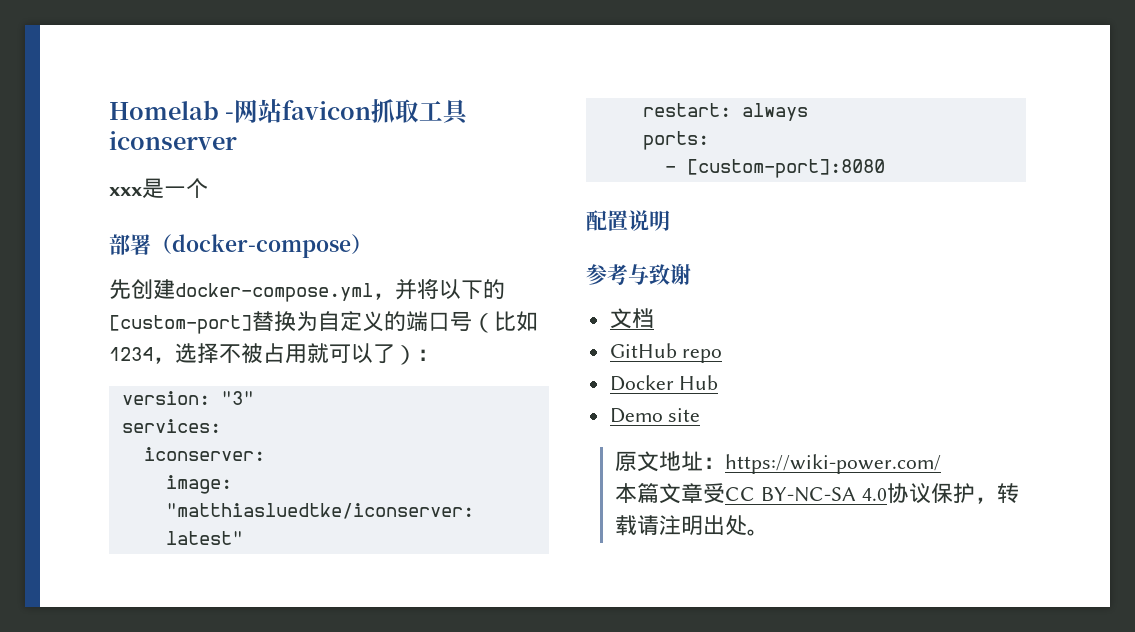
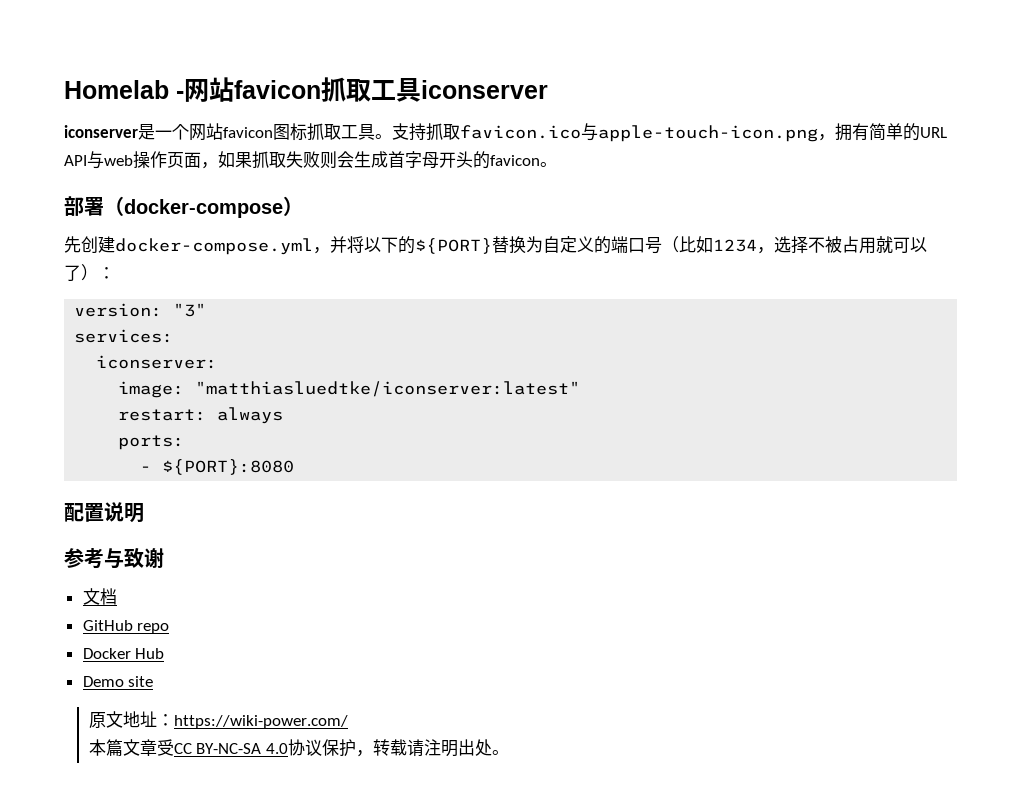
[109,187,143,196] xxx -> [64,125,138,138] iconserver
(208, 188) none -> [189,123,947,142] [64,151,557,169] 网站favicon图标抓取工具。支持抓取favicon.ico与apple-touch-icon.png，拥有简单的URL API与web操作页面，如果抓取失败则会生成首字母开头的favicon。
[109,315,252,334] [custom-port] -> [415,238,492,254] ${PORT}
[686,159,885,178] [custom-port]:8080 -> [162,459,295,475] ${PORT}:8080

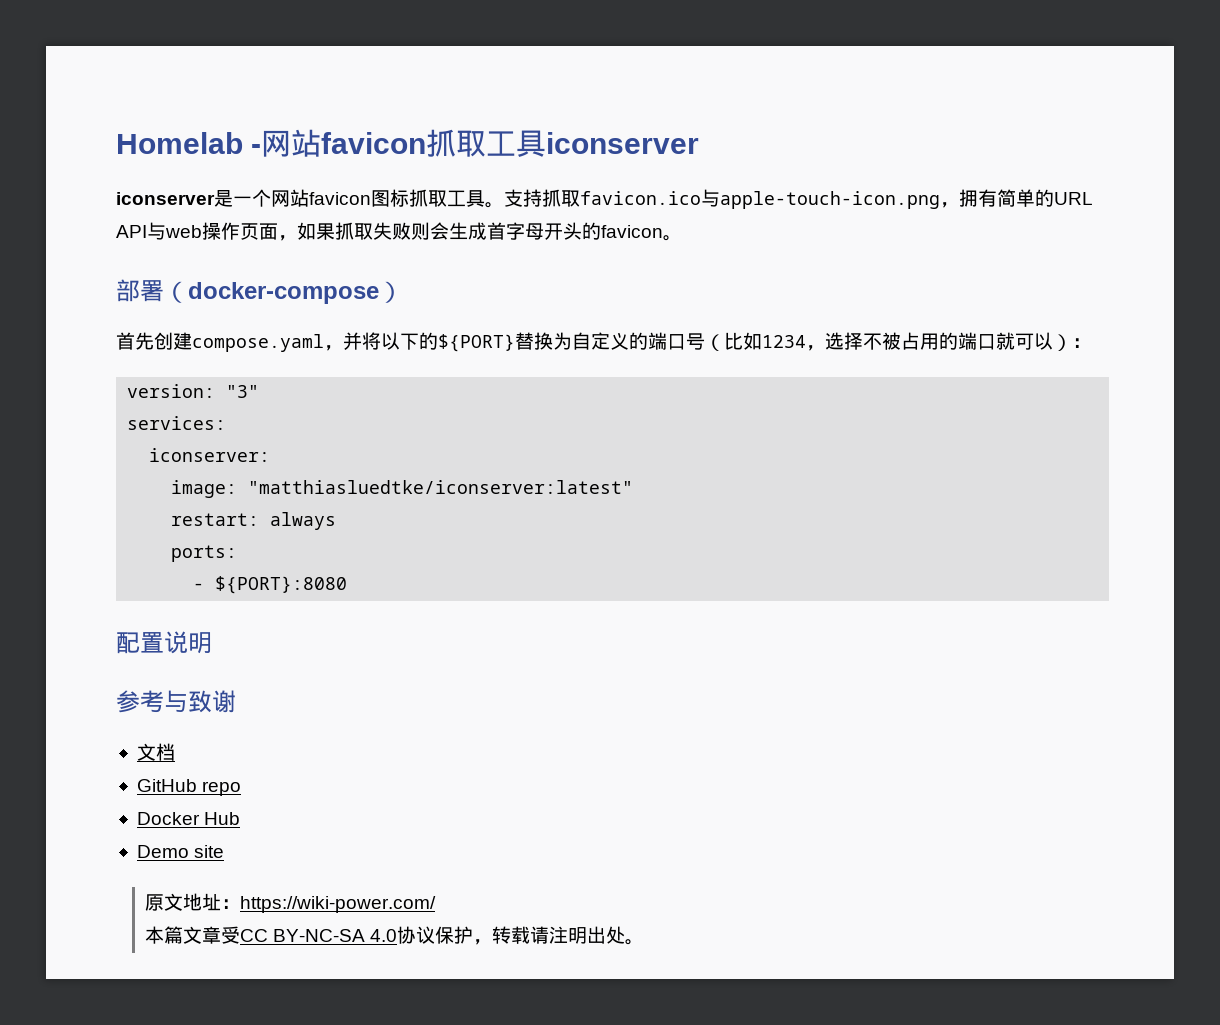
[64,236,313,255] 先创建docker-compose.yml -> [116,332,324,352] 首先创建compose.yaml
[876,236,927,253] [64,265,81,281] 就可以了 -> [939,332,1053,350] 的端口就可以

